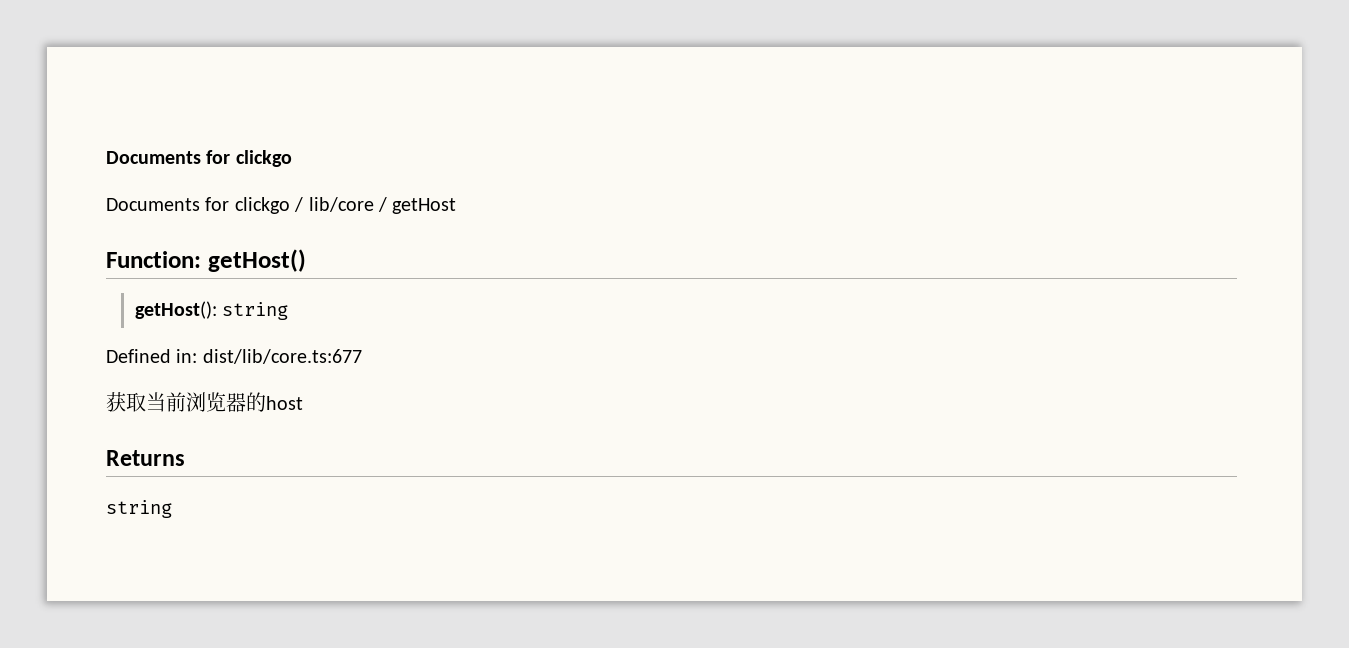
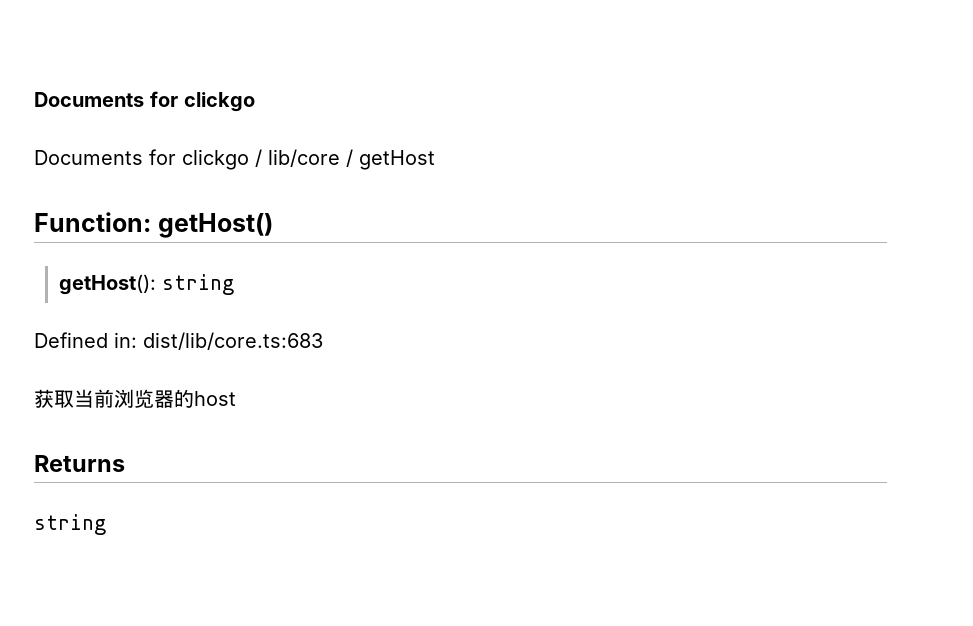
[202,349,362,364] dist/lib/core.ts:677 -> [143,332,323,350] dist/lib/core.ts:683

